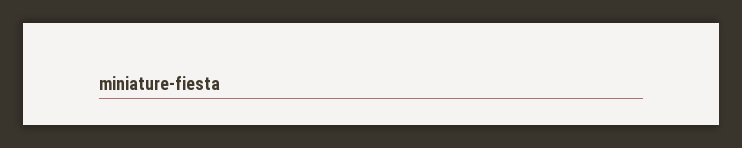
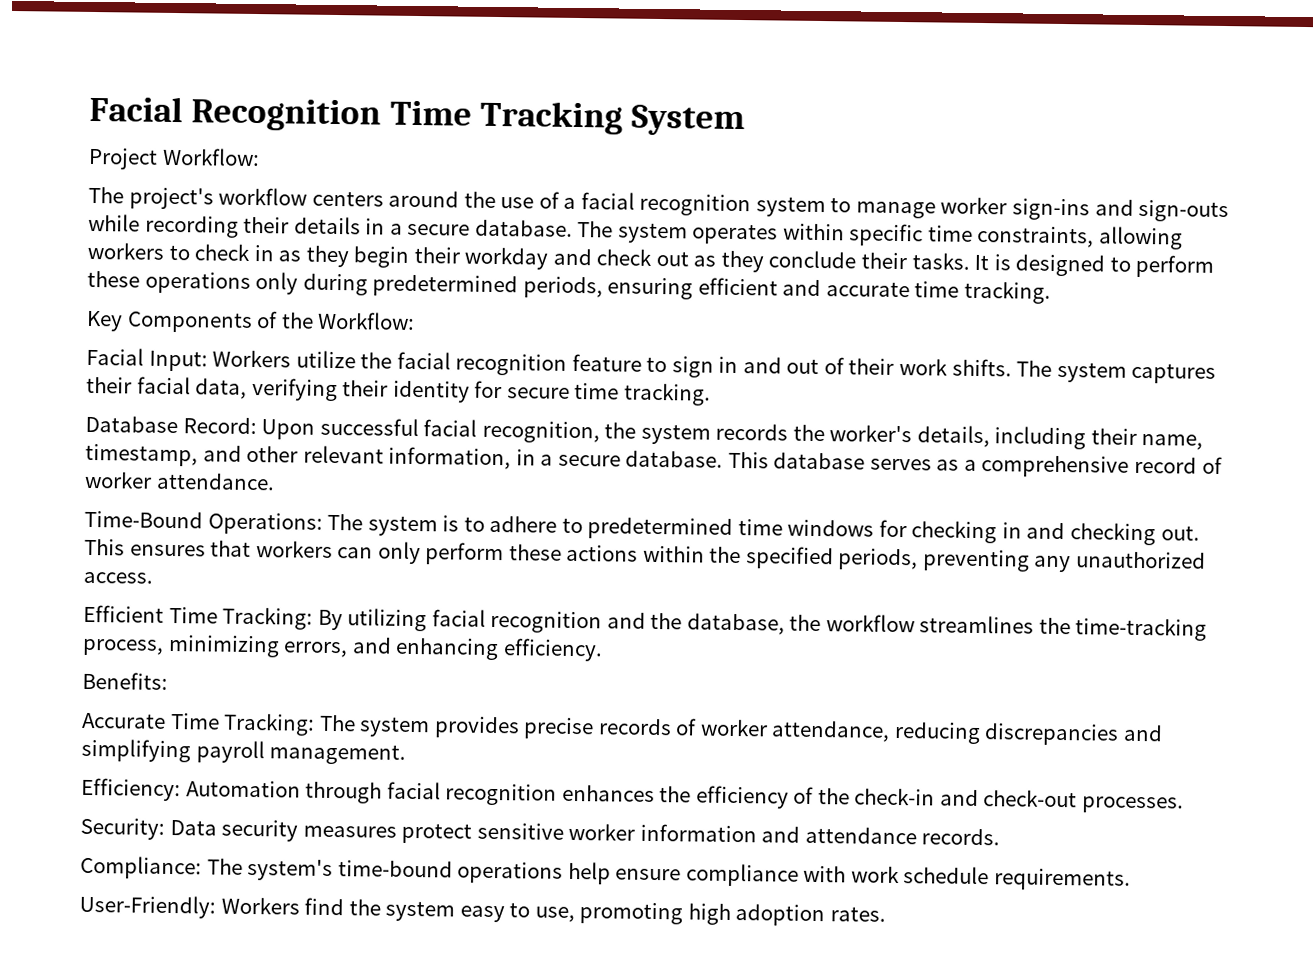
[99,76,220,90] miniature-fiesta -> [89,95,746,137] [88,147,260,170] [88,186,1230,223] [88,213,1184,250] [87,241,1215,278] [87,270,1051,304] [86,310,416,333] [86,347,1217,384] [86,376,711,406] [85,415,1204,450] [85,443,1223,478] [84,470,275,491] [84,510,1200,546] [84,538,1207,573] [83,571,153,584] [83,604,1208,641] [82,634,603,662] [82,671,168,690] [82,712,1163,746] [81,738,407,765] [81,777,1184,814] [80,817,1001,846] [80,855,1131,891] [79,894,886,927] Facial Recognition Time Tracking System // Project Workflow: // The project's workflow centers around the use of a facial recognition system to manage worker sign-ins and sign-outs while recording their details in a secure database. The system operates within specific time constraints, allowing workers to check in as they begin their workday and check out as they conclude their tasks. It is designed to perform these operations only during predetermined periods, ensuring efficient and accurate time tracking. // Key Components of the Workflow: // Facial Input: Workers utilize the facial recognition feature to sign in and out of their work shifts. The system captures their facial data, verifying their identity for secure time tracking. // Database Record: Upon successful facial recognition, the system records the worker's details, including their name, timestamp, and other relevant information, in a secure database. This database serves as a comprehensive record of worker attendance. // Time-Bound Operations: The system is to adhere to predetermined time windows for checking in and checking out. This ensures that workers can only perform these actions within the specified periods, preventing any unauthorized access. // Efficient Time Tracking: By utilizing facial recognition and the database, the workflow streamlines the time-tracking process, minimizing errors, and enhancing efficiency. // Benefits: // Accurate Time Tracking: The system provides precise records of worker attendance, reducing discrepancies and simplifying payroll management. // Efficiency: Automation through facial recognition enhances the efficiency of the check-in and check-out processes. // Security: Data security measures protect sensitive worker information and attendance records. // Compliance: The system's time-bound operations help ensure compliance with work schedule requirements. // User-Friendly: Workers find the system easy to use, promoting high adoption rates.

